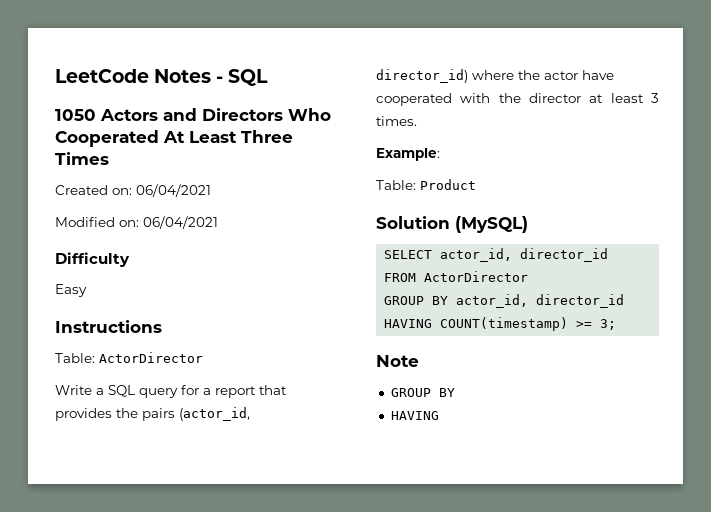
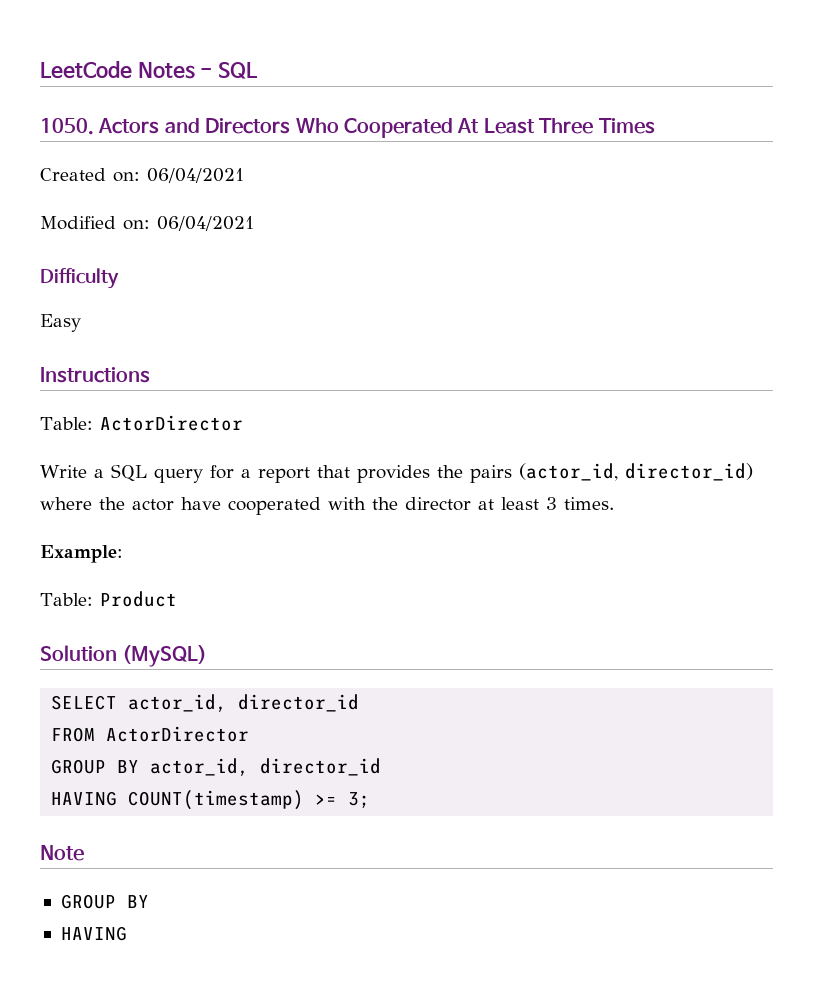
[55,109,96,121] 1050 -> [40,118,94,135] 1050.

